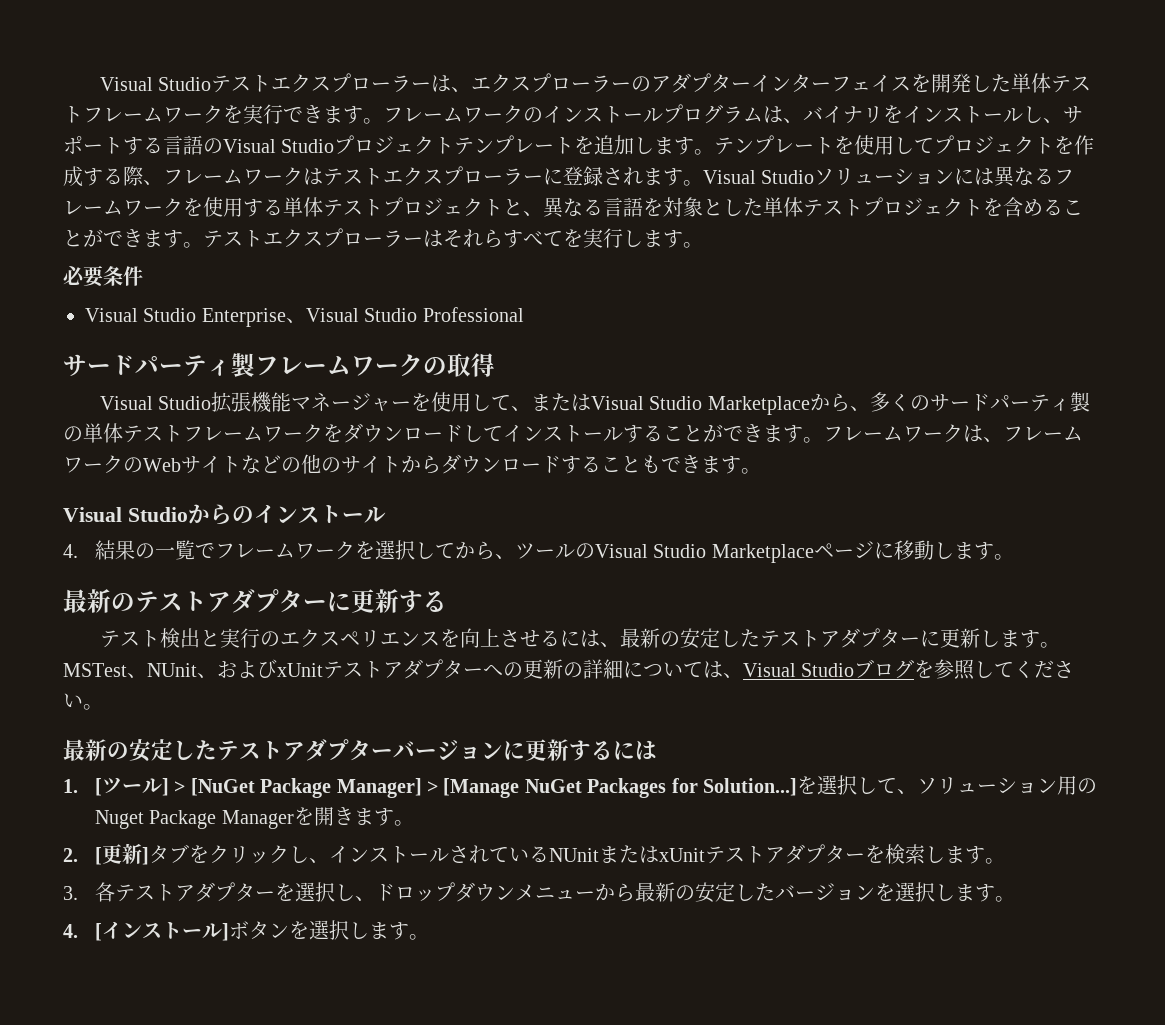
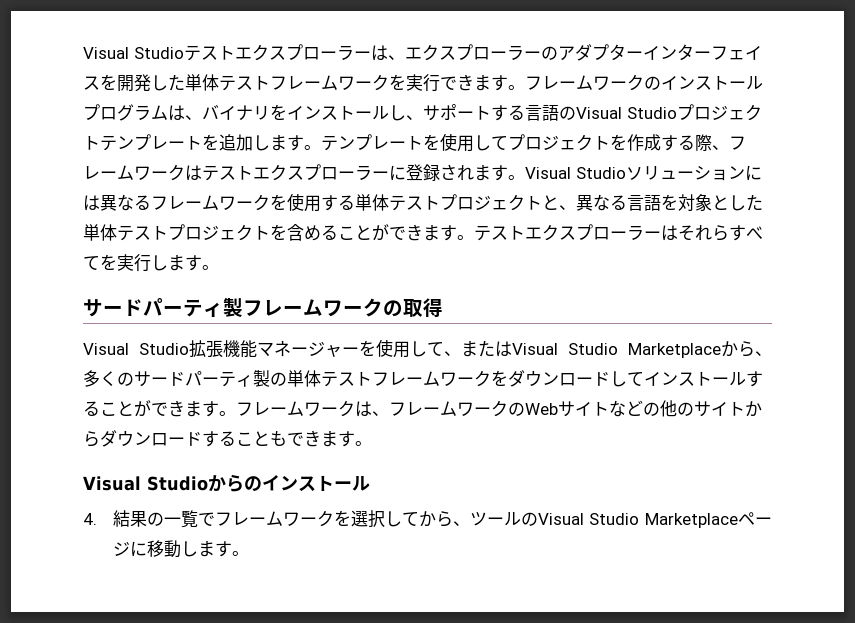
[63,266,143,287] [85,307,524,327] // 必要条件 // Visual Studio Enterprise、Visual Studio Professional -> (219, 267) none
[63,589,447,613] [99,628,1060,649] [63,659,1075,680] [63,693,103,710] [63,739,657,762] [63,775,1097,798] [94,807,414,829] [63,843,1005,865] [63,882,1015,903] [63,920,429,941] // 最新のテストアダプターに更新する // テスト検出と実行のエクスペリエンスを向上させるには、最新の安定したテストアダプターに更新します。MSTest、NUnit、およびxUnitテストアダプターへの更新の詳細については、Visual Studioブログを参照してください。 // 最新の安定したテストアダプターバージョンに更新するには // 1. [ツール] > [NuGet Package Manager] > [Manage NuGet Packages for Solution...]を選択して、ソリューション用のNuget Package Managerを開きます。 // 2. [更新]タブをクリックし、インストールされているNUnitまたはxUnitテストアダプターを検索します。 // 3.各テストアダプターを選択し、ドロップダウンメニューから最新の安定したバージョンを選択します。 // 4. [インストール]ボタンを選択します。 -> (249, 553) none

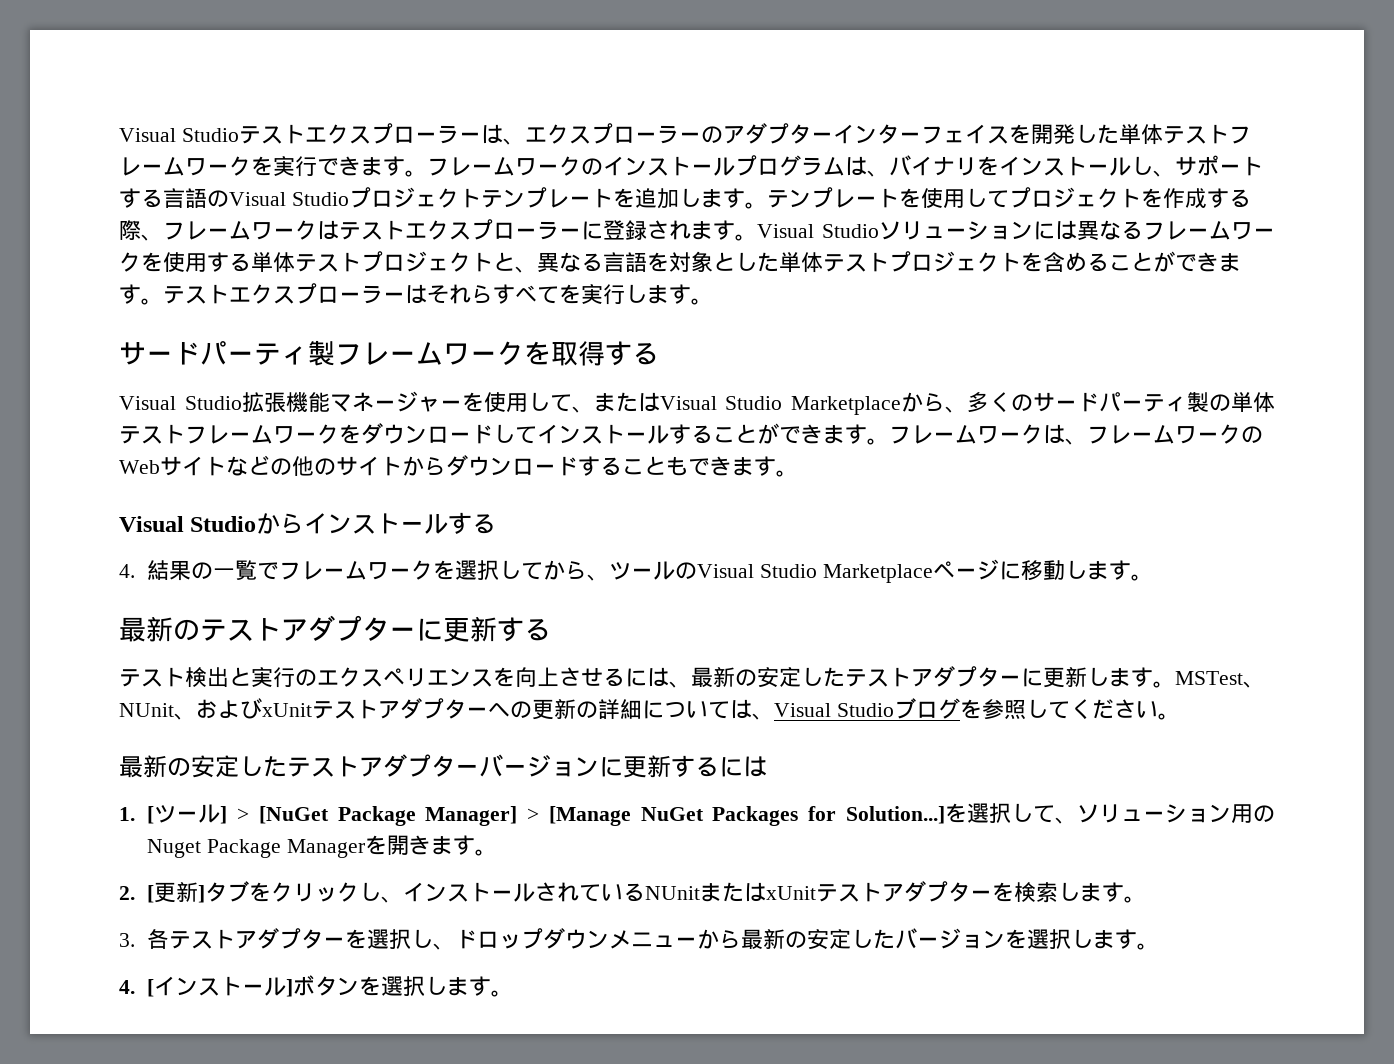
[383,300,403,317] の -> [524,341,551,365] を
(443, 307) none -> [605,341,659,366] する
[244,475,370,492] のインストール -> [304,512,497,534] インストールする
(249, 553) none -> [119,615,551,642] [119,666,1265,688] [119,698,1180,720] [119,754,767,778] [119,803,1276,826] [147,835,497,858] [119,881,1147,903] [119,928,1160,950] [119,975,514,997] // 最新のテストアダプターに更新する // テスト検出と実行のエクスペリエンスを向上させるには、最新の安定したテストアダプターに更新します。MSTest、NUnit、およびxUnitテストアダプターへの更新の詳細については、Visual Studioブログを参照してください。 // 最新の安定したテストアダプターバージョンに更新するには // 1. [ツール] > [NuGet Package Manager] > [Manage NuGet Packages for Solution...]を選択して、ソリューション用のNuget Package Managerを開きます。 // 2. [更新]タブをクリックし、インストールされているNUnitまたはxUnitテストアダプターを検索します。 // 3.各テストアダプターを選択し、ドロップダウンメニューから最新の安定したバージョンを選択します。 // 4. [インストール]ボタンを選択します。

